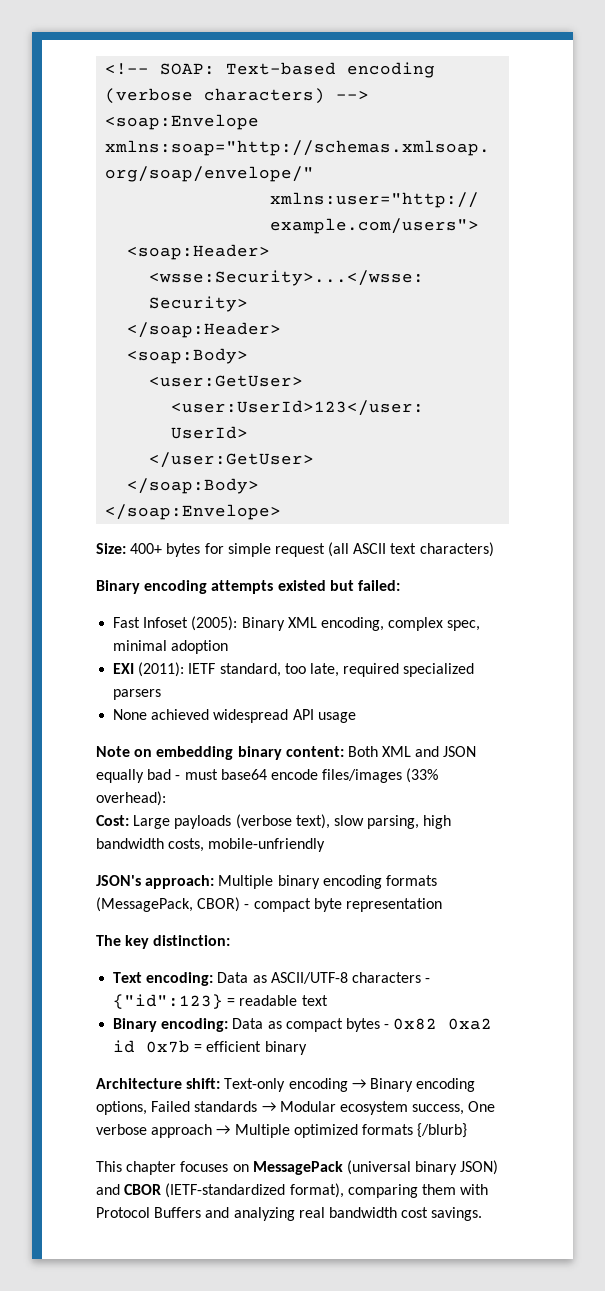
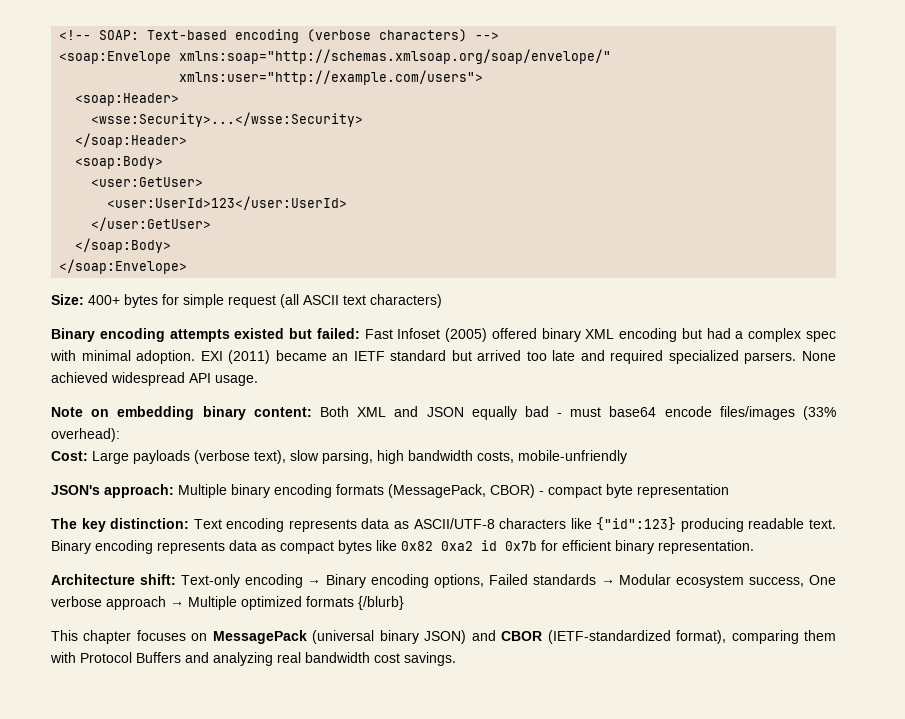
(400, 585) // -> (360, 333) none
[191,616,481,631] [113,640,229,654] [113,662,339,677] (2005): Binary XML encoding, complex spec, minimal adoption // EXI (2011): IETF standard, too late, -> [445,328,836,342] [50,350,605,364] (2005) offered binary XML encoding but had a complex spec with minimal adoption. EXI (2011) became an IETF standard but arrived too late and
[113,689,162,700] parsers // -> [744,352,797,364] parsers.
[317,712,356,723] usage -> [215,375,258,386] usage.
[113,972,431,986] [113,994,328,1009] [113,1018,264,1032] // Text encoding: Data as ASCII/UTF-8 characters - {"id":123} = readable text // Binary encoding: Data -> [193,517,836,532] [51,540,257,554] Text encoding represents data as ASCII/UTF-8 characters like {"id":123} producing readable text. Binary encoding represents data
[384,1024,390,1029] - -> [376,540,397,551] like
[194,1044,203,1052] = -> [541,540,558,551] for
(307, 1048) none -> [658,540,754,554] representation.

